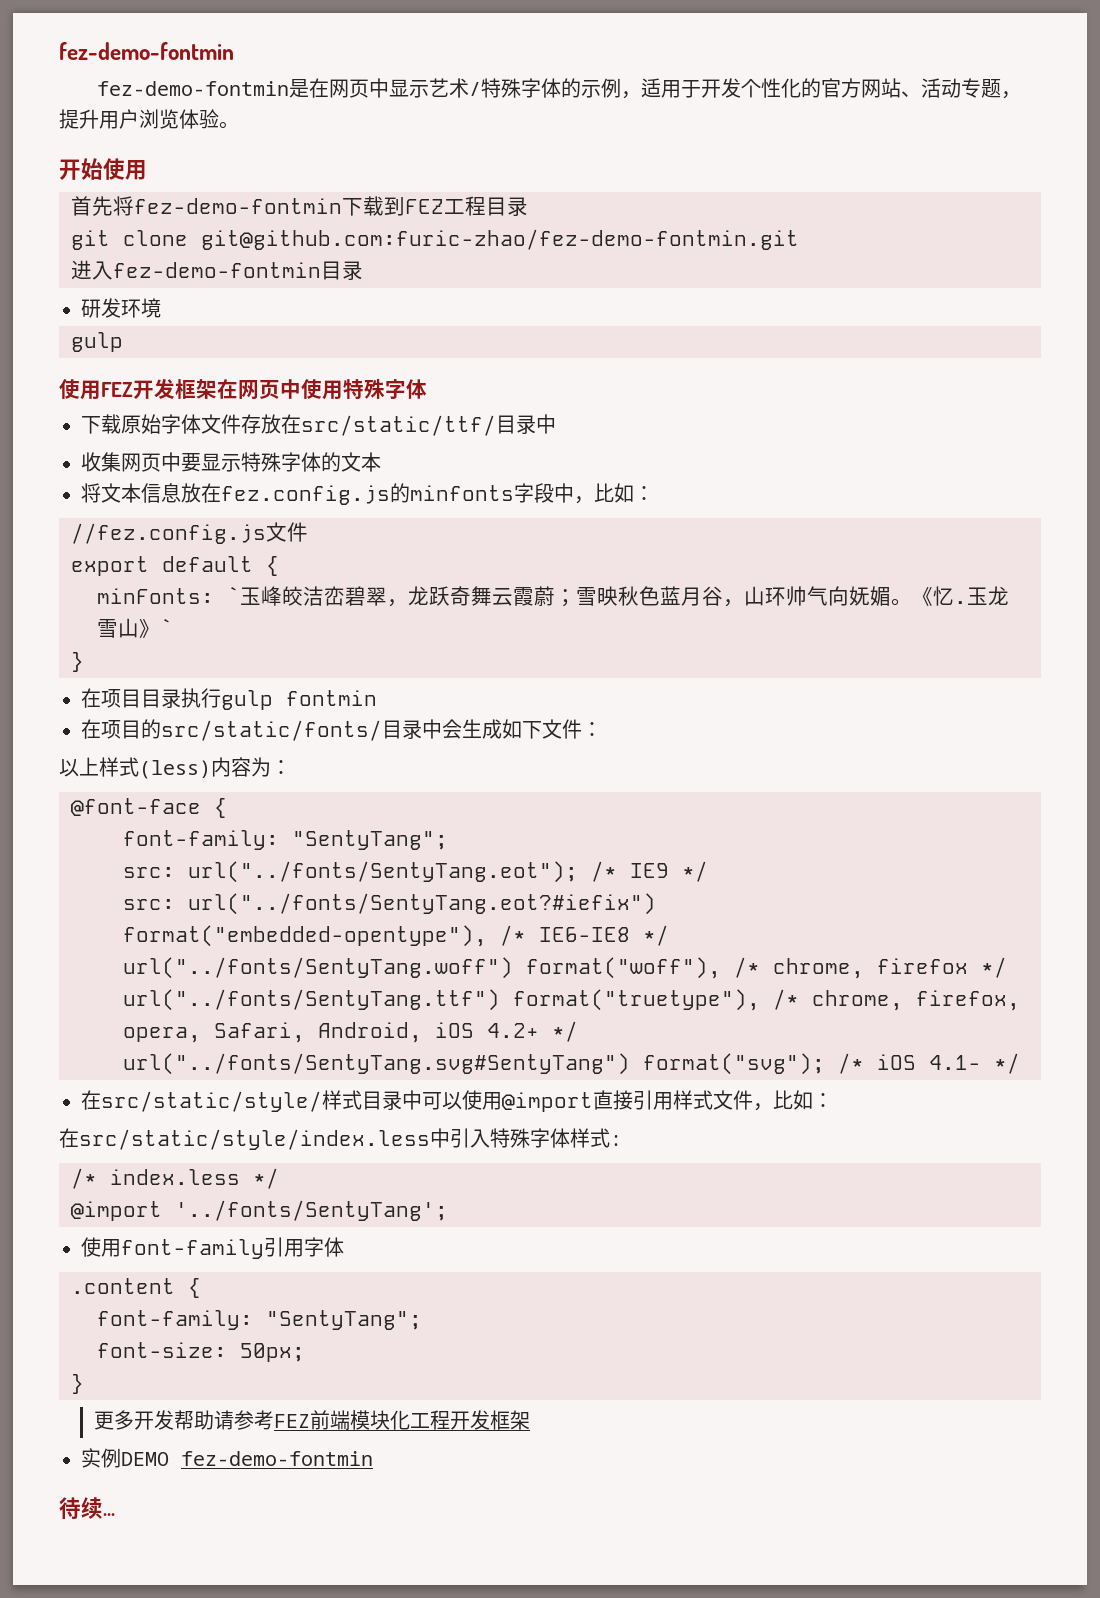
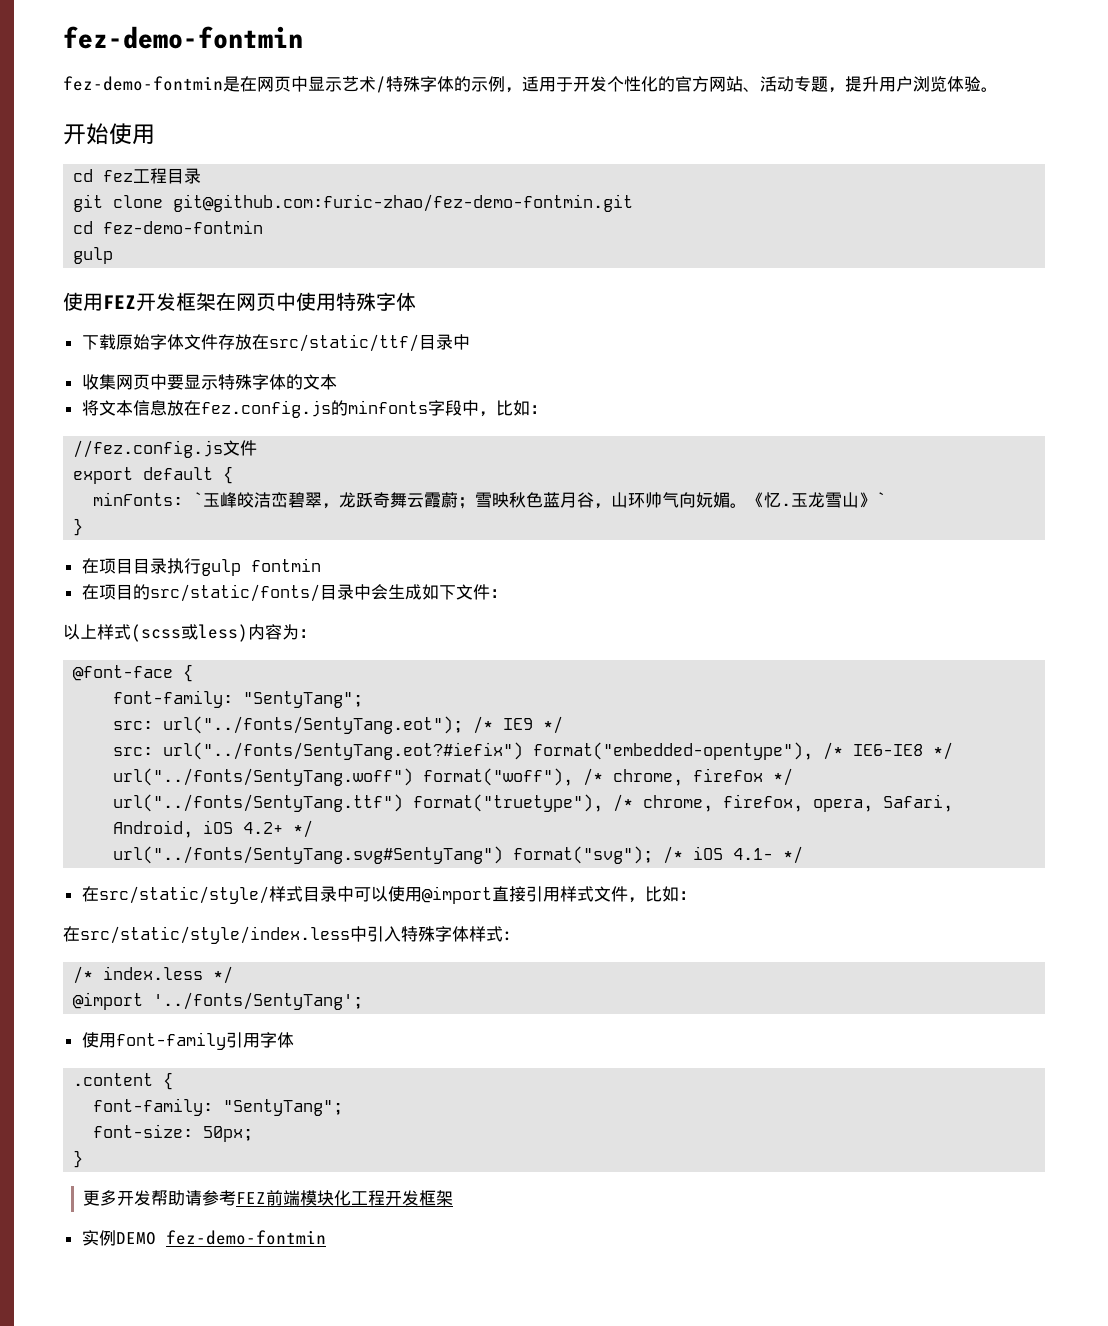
[71,196,444,216] 首先将fez-demo-fontmin下载到FEZ -> [73,169,134,182] cd fez
[71,260,363,280] [81,298,161,318] 进入fez-demo-fontmin目录 // 研发环境 -> [73,220,264,234] cd fez-demo-fontmin
[139,760,211,779] (less) -> [131,624,248,642] (scss或less)
[59,1497,115,1519] // 待续... -> (326, 1237) none

